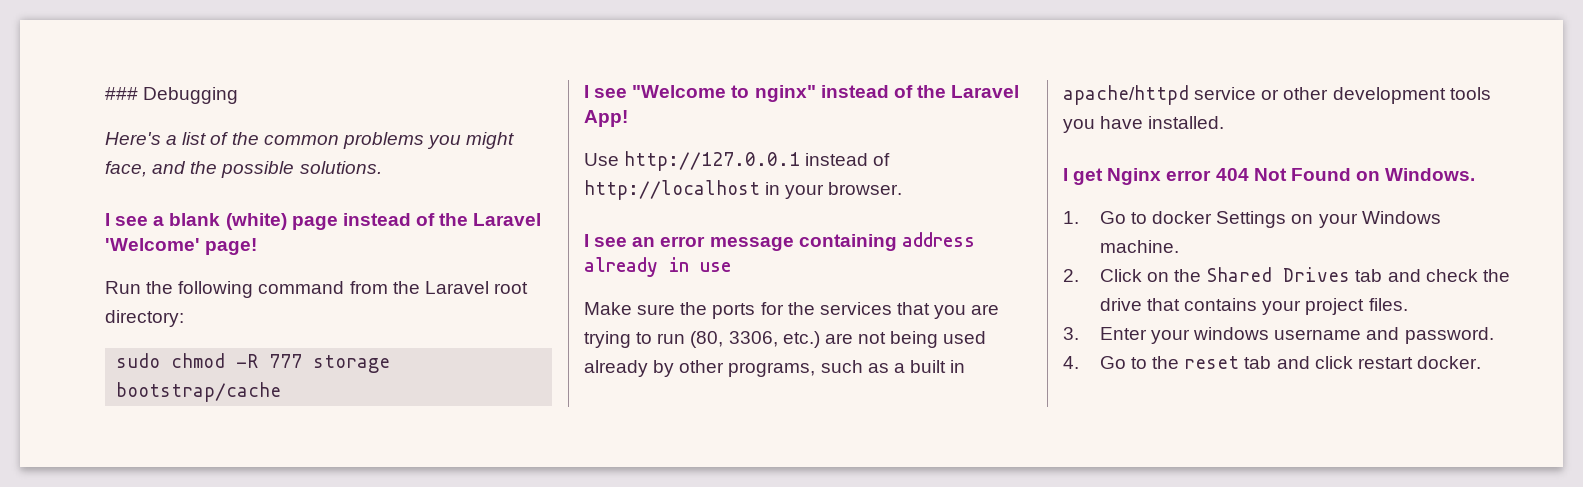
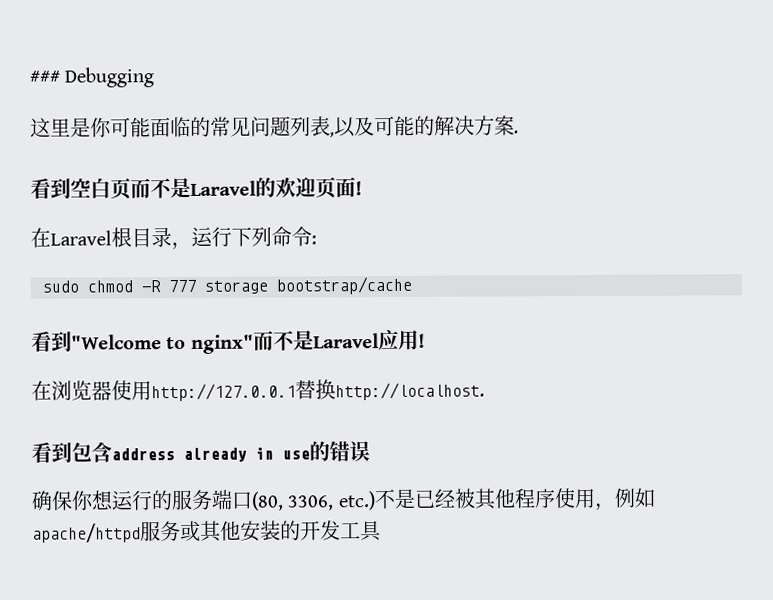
[105,132,515,149] [105,161,382,178] [105,213,542,230] [105,238,258,255] [105,281,528,298] [105,310,184,327] Here's a list of the common problems you might face, and the possible solutions. // I see a blank (white) page instead of the Laravel 'Welcome' page! // Run the following command from the Laravel root directory: -> [30,115,519,138] [30,177,362,200] [30,226,317,251] 这里是你可能面临的常见问题列表,以及可能的解决方案. // 看到空白页而不是Laravel的欢迎页面! // 在Laravel根目录，运行下列命令:
[584,85,628,98] I see -> [31,331,72,352] 看到
[820,85,1020,98] [584,110,628,127] [584,151,891,171] [584,180,903,200] [584,232,975,251] [584,257,731,277] [584,302,1000,319] [584,331,987,348] [584,360,966,377] [1063,85,1491,105] [1063,116,1225,133] [1063,168,1476,185] [1063,211,1441,228] [1099,240,1179,253] [1063,267,1510,282] [1099,298,1408,315] [1063,327,1494,344] [1063,356,1482,369] instead of the Laravel App! // Use http://127.0.0.1 instead of http://localhost in your browser. // I see an error message containing address already in use // Make sure the ports for the services that you are trying to run (80, 3306, etc.) are not being used already by other programs, such as a built in apache/httpd service or other development tools you have installed. // I get Nginx error 404 Not Found on Windows. // 1. Go to docker Settings on your Windows machine. // 2. Click on the Shared Drives tab and check the drive that contains your project files. // 3. Enter your windows username and password. // 4. Go to the reset tab and click restart docker. -> [252,329,425,351] [31,379,485,402] [31,441,370,463] [31,487,656,511] [32,520,382,543] 而不是Laravel应用! // 在浏览器使用http://127.0.0.1替换http://localhost. // 看到包含address already in use的错误 // 确保你想运行的服务端口(80, 3306, etc.)不是已经被其他程序使用，例如apache/httpd服务或其他安装的开发工具

